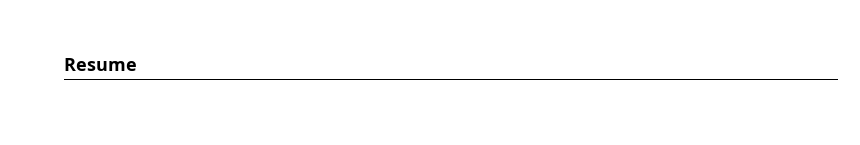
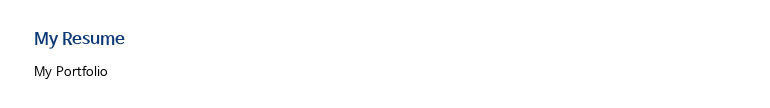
(64, 64) none -> [34,32,59,49] My
(137, 64) none -> [34,65,108,80] // My Portfolio

